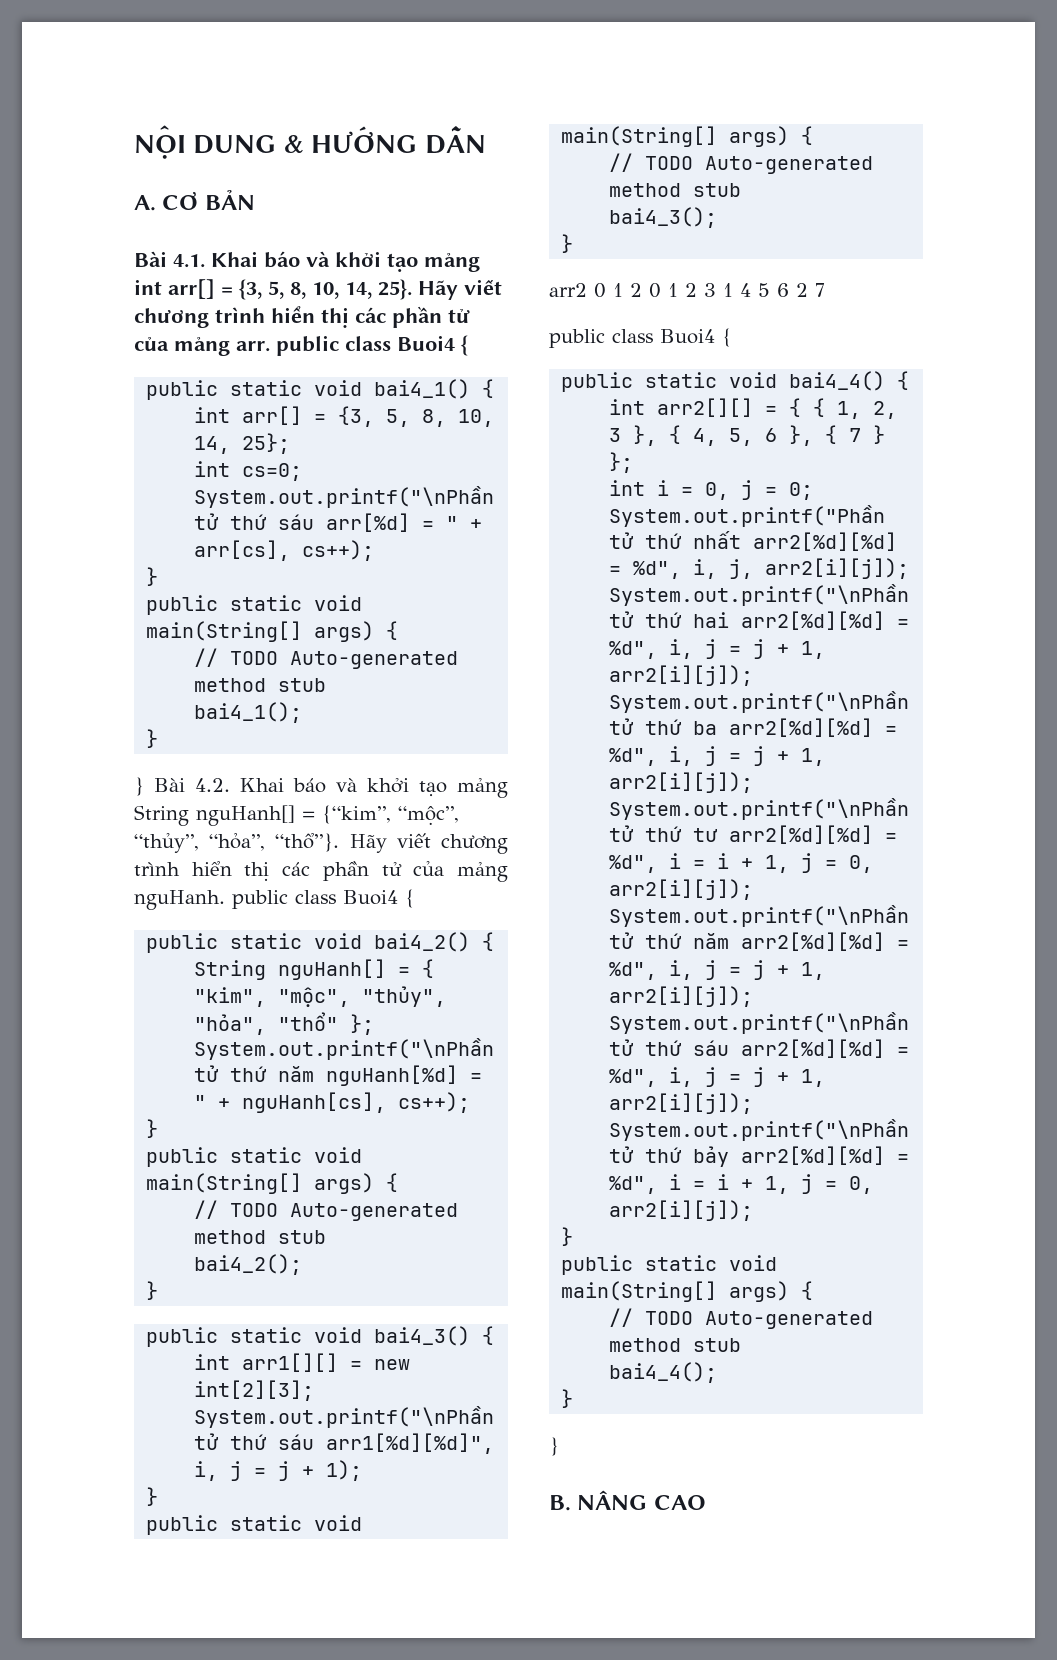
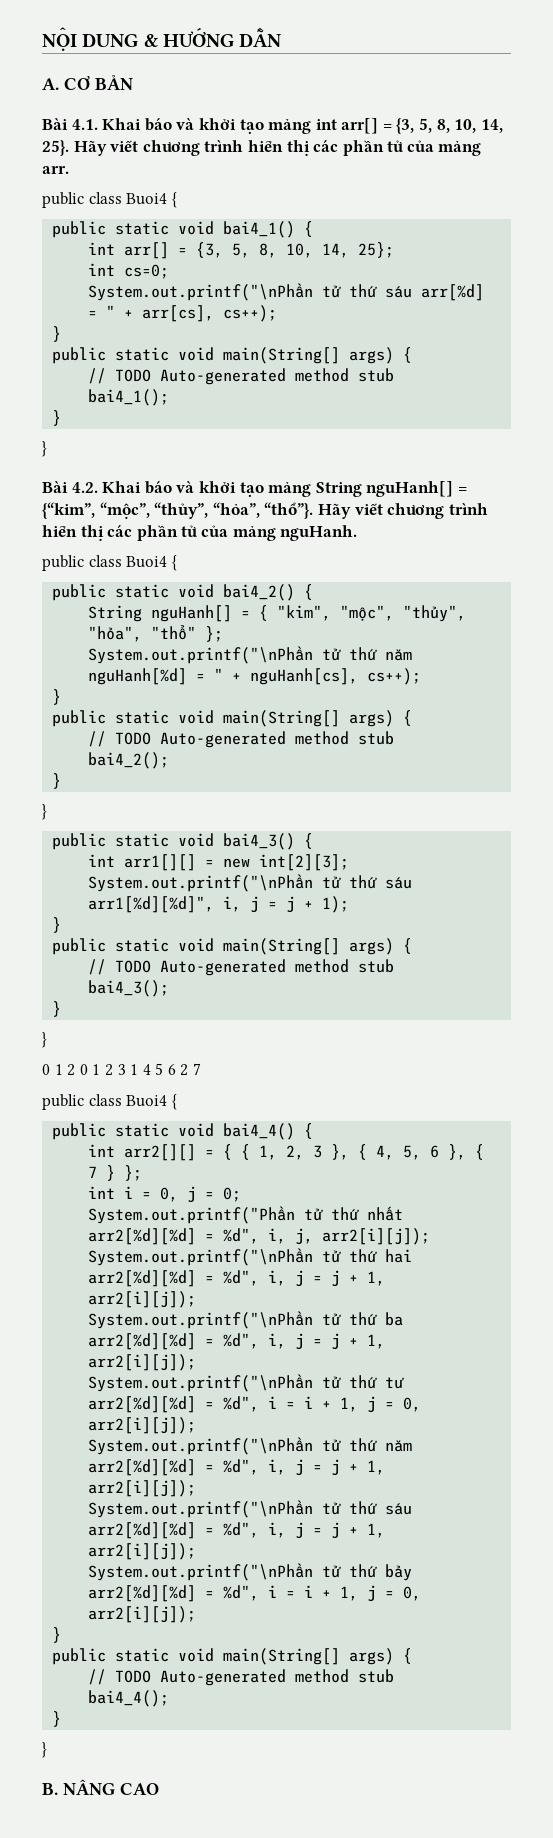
(270, 346) none -> (69, 170) //
(144, 786) none -> (47, 449) //
(225, 900) none -> (358, 533) //
(159, 1290) none -> [42,804,47,820] // }
[549,283,587,297] arr2 -> [42,1032,47,1048] } //

